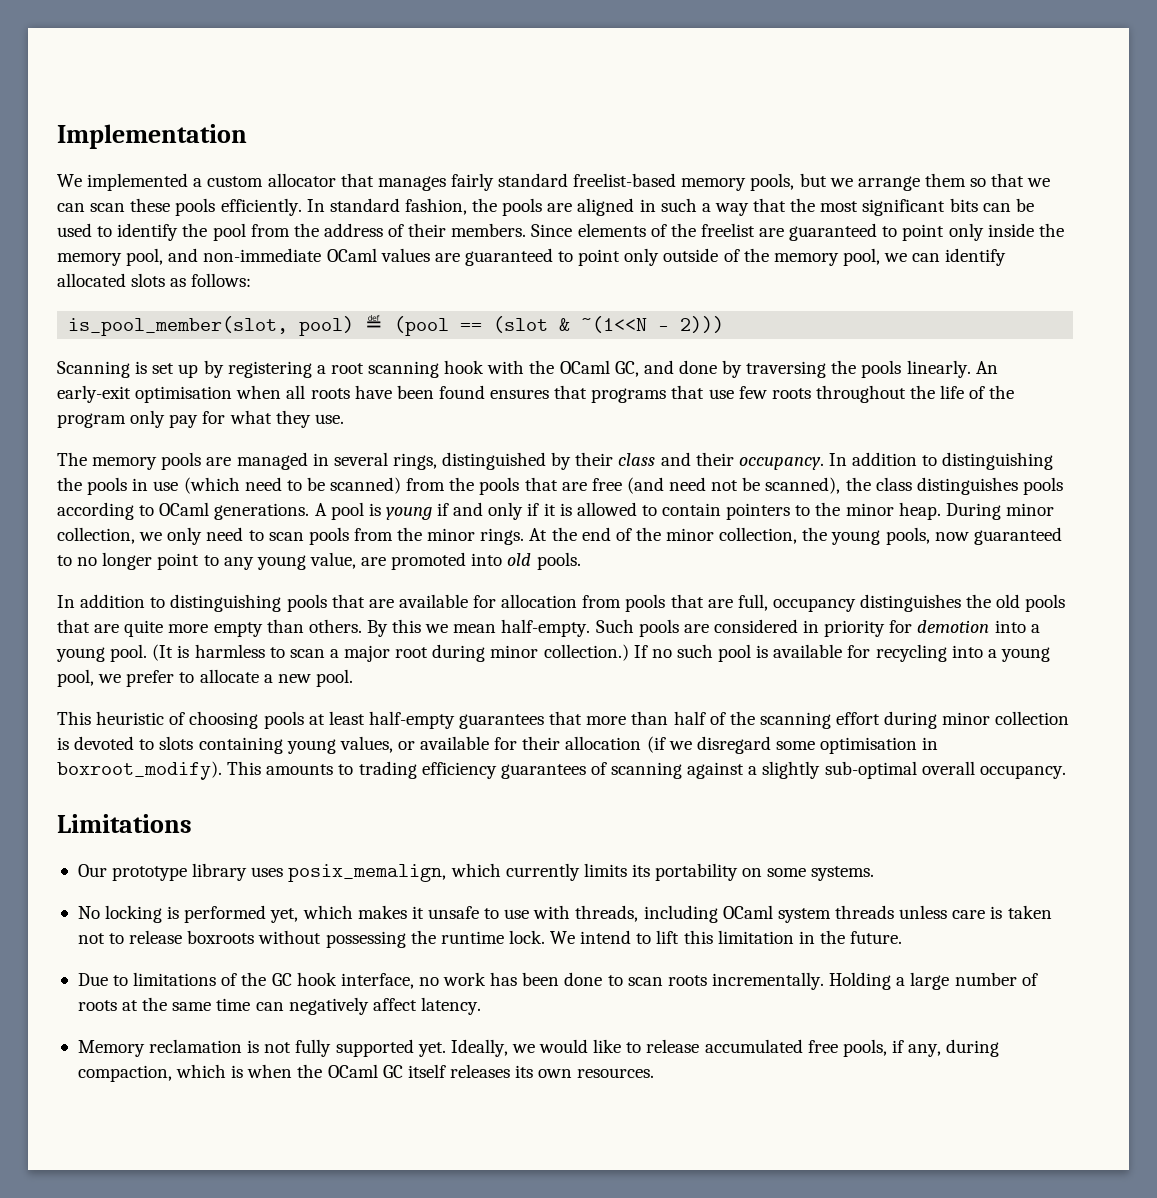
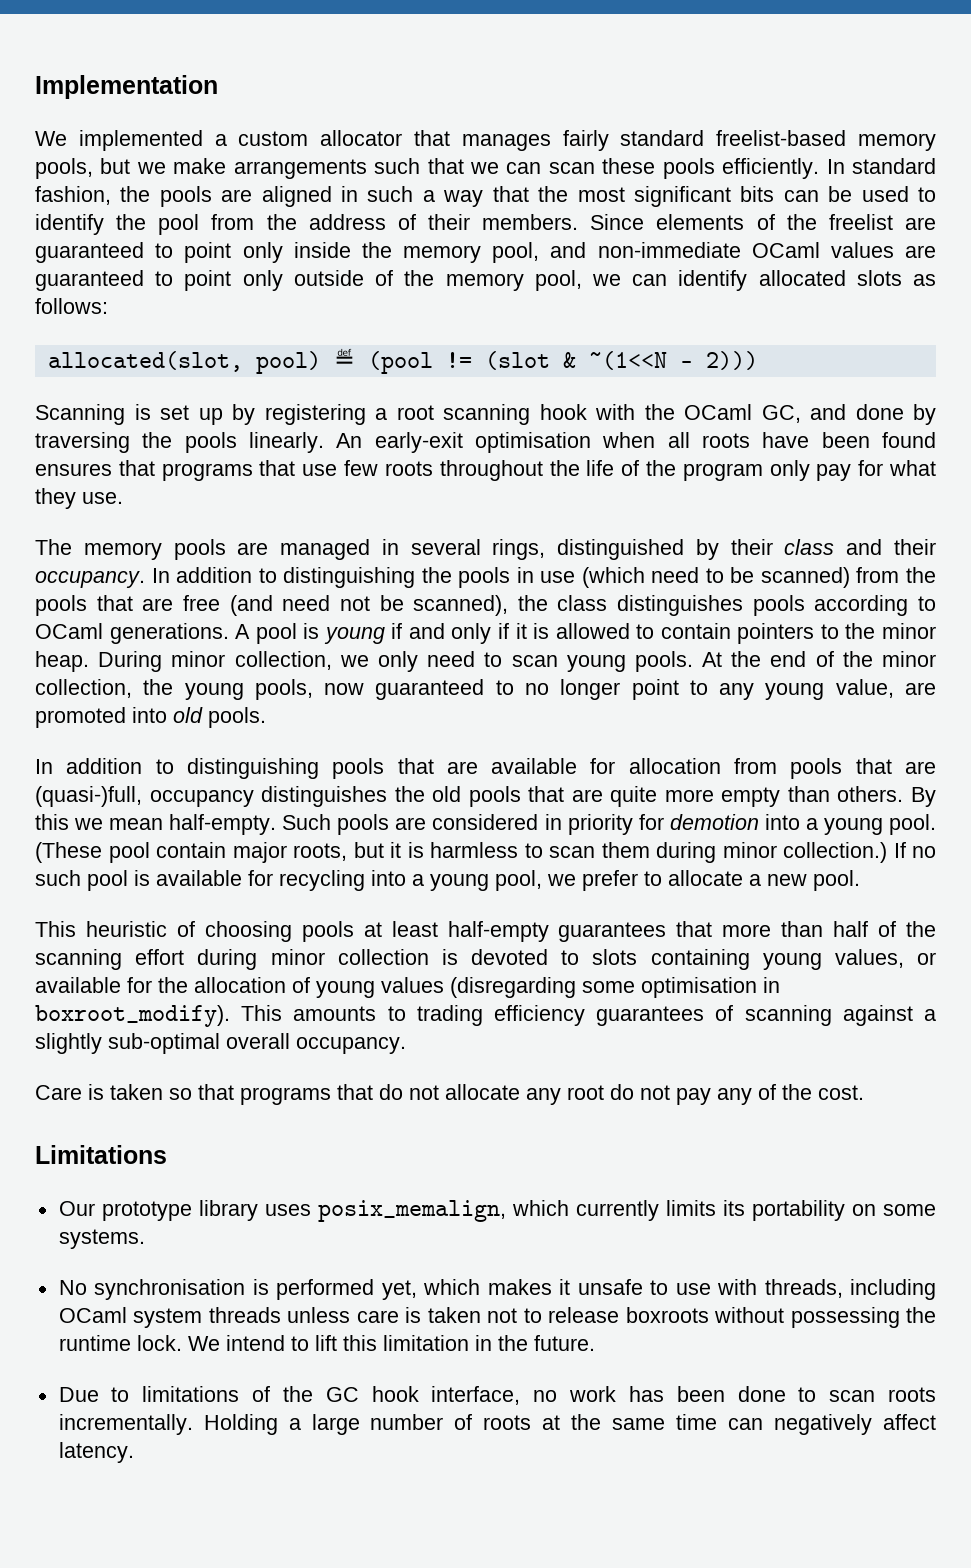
[857,173,987,191] arrange them so -> [173,158,421,179] make arrangements such
[68,316,289,336] is_pool_member(slot, -> [47,351,243,372] allocated(slot,
[460,323,483,331] == -> [445,352,472,368] !=
[308,527,525,545] pools from the minor rings. -> [566,651,693,672] young pools.
[737,594,768,611] full, -> [35,786,142,807] (quasi-)full,
[152,644,174,661] (It -> [35,842,401,863] (These pool contain major roots, but it
[329,645,429,662] a major root -> [601,842,650,858] them
[522,736,771,754] their allocation (if we disregard -> [158,977,576,998] the allocation of young values (disregarding
(1066, 772) none -> [35,1084,864,1105] // Care is taken so that programs that do not allocate any root do not pay any of the cost.
[105,905,163,923] locking -> [94,1279,246,1300] synchronisation
[77,1039,1000,1057] [77,1064,655,1082] // Memory reclamation is not fully supported yet. Ideally, we would like to release accumulated free pools, if any, during compaction, which is when the OCaml GC itself releases its own resources. -> (134, 1452) none

